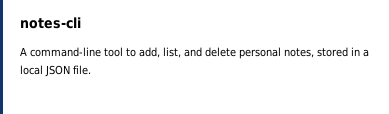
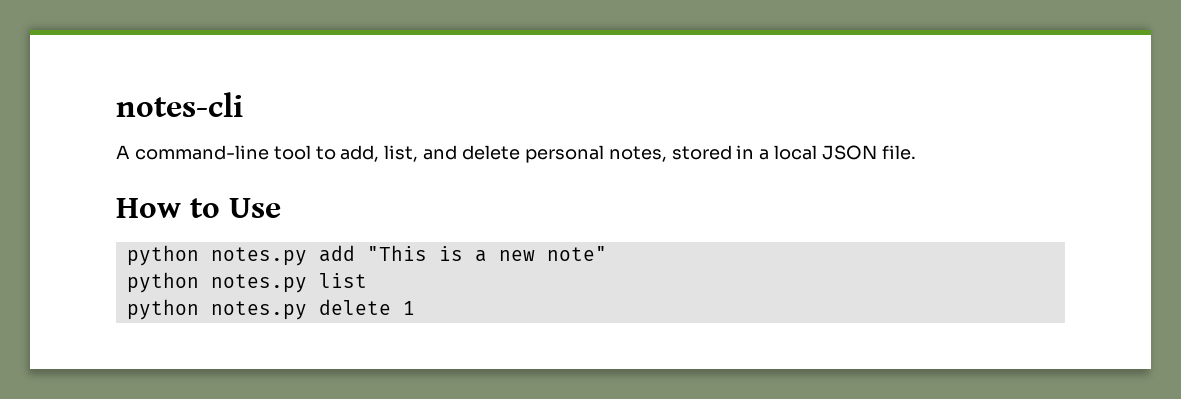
(91, 70) none -> [116,198,281,218] [126,245,607,266] [126,272,367,293] [126,299,415,320] // How to Use // python notes.py add "This is a new note" // python notes.py list // python notes.py delete 1

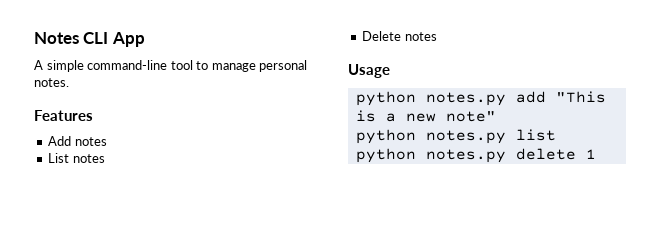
[116,92,243,117] notes-cli -> [34,32,145,47] Notes CLI App
(130, 152) none -> [46,60,84,72] simple
[340,145,916,163] [116,198,281,218] add, list, and delete personal notes, stored in a local JSON file. // How to Use -> [211,60,308,72] [34,78,69,87] [34,110,93,121] [48,136,107,146] [48,153,105,163] [362,31,437,41] [348,64,390,78] manage personal notes. // Features // Add notes // List notes // Delete notes // Usage

